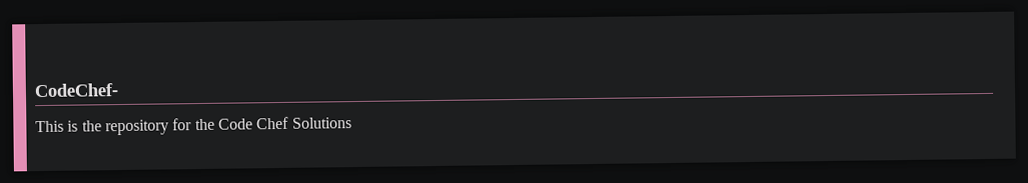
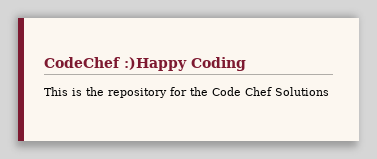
[34,83,119,98] CodeChef- -> [44,57,246,71] CodeChef :)Happy Coding

